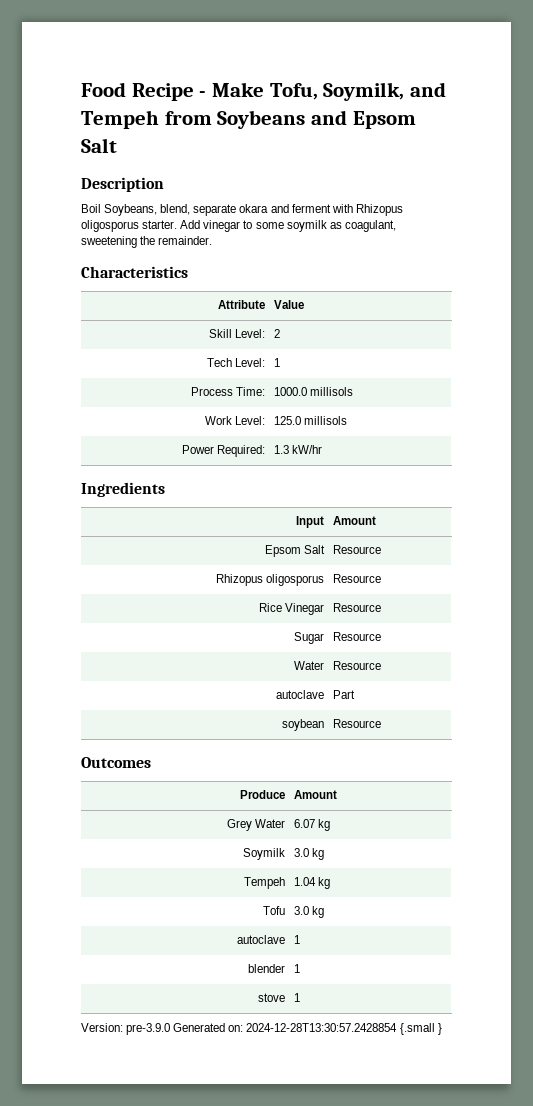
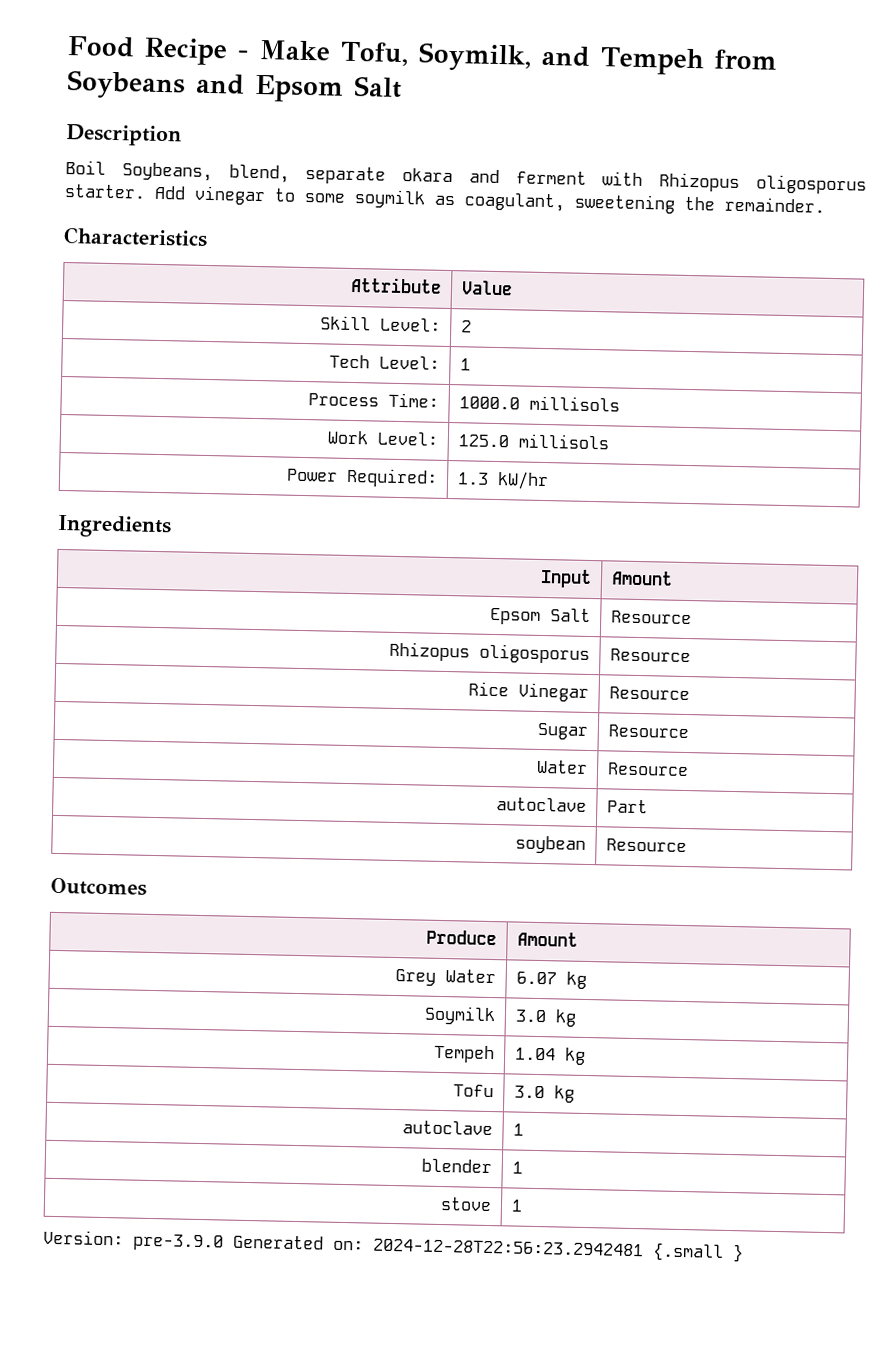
[246,1023,398,1032] 2024-12-28T13:30:57.2428854 -> [373,1238,644,1257] 2024-12-28T22:56:23.2942481

